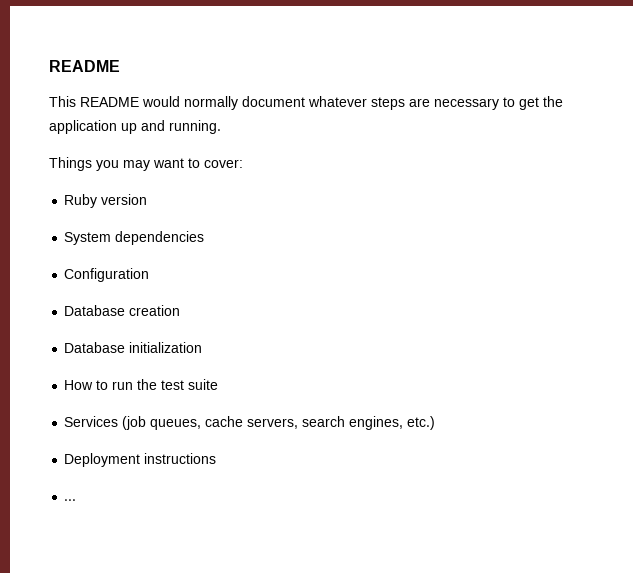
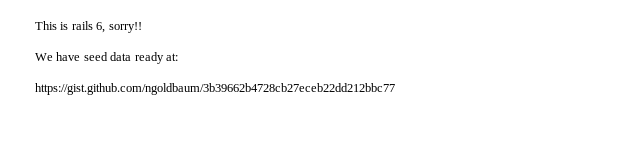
[49,60,120,72] [49,96,563,110] [49,120,221,134] [49,157,243,171] [64,194,148,208] [64,231,205,245] [64,268,150,282] [64,305,181,316] [64,342,203,353] [64,379,219,390] [64,416,436,430] [64,453,217,467] [64,499,77,501] README // This README would normally document whatever steps are necessary to get the application up and running. // Things you may want to cover: // Ruby version // System dependencies // Configuration // Database creation // Database initialization // How to run the test suite // Services (job queues, cache servers, search engines, etc.) // Deployment instructions // ... -> [35,21,142,33] [35,52,178,64] [35,83,395,95] This is rails 6, sorry!! // We have seed data ready at: // https://gist.github.com/ngoldbaum/3b39662b4728cb27eceb22dd212bbc77

